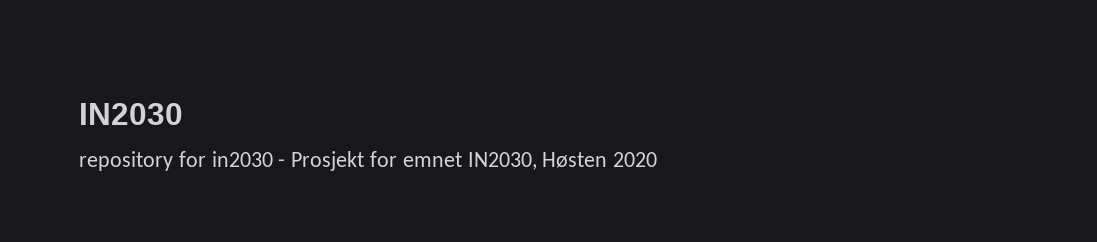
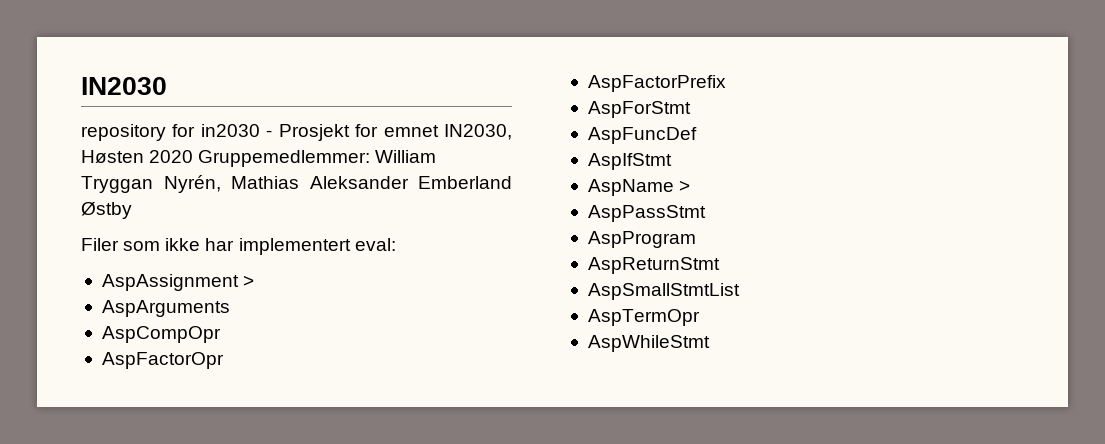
(658, 159) none -> [198,150,437,167] [81,175,512,193] [81,202,132,219] [81,238,396,255] [101,274,255,291] [101,300,230,317] [101,326,221,343] [101,352,224,369] [587,75,726,92] [587,101,691,118] [587,127,697,144] [587,153,672,170] [587,179,691,196] [587,205,706,222] [587,231,696,248] [587,257,720,274] [587,283,740,300] [587,309,700,326] [587,335,710,352] Gruppemedlemmer: William Tryggan Nyrén, Mathias Aleksander Emberland Østby // Filer som ikke har implementert eval: // AspAssignment > // AspArguments // AspCompOpr // AspFactorOpr // AspFactorPrefix // AspForStmt // AspFuncDef // AspIfStmt // AspName > // AspPassStmt // AspProgram // AspReturnStmt // AspSmallStmtList // AspTermOpr // AspWhileStmt

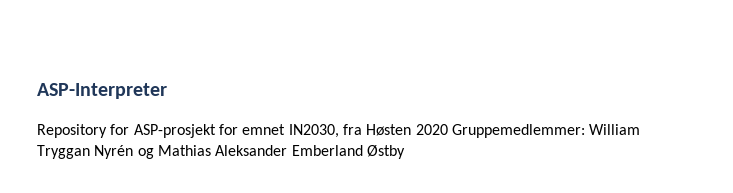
[81,77,167,95] [81,124,350,141] IN2030 // repository for in2030 - Prosjekt -> [37,83,167,99] [37,124,216,138] ASP-Interpreter // Repository for ASP-prosjekt
(513, 132) none -> [342,124,362,135] fra
[163,175,221,193] Nyrén, -> [94,145,154,159] Nyrén og
[81,238,396,255] [101,274,255,291] [101,300,230,317] [101,326,221,343] [101,352,224,369] [587,75,726,92] [587,101,691,118] [587,127,697,144] [587,153,672,170] [587,179,691,196] [587,205,706,222] [587,231,696,248] [587,257,720,274] [587,283,740,300] [587,309,700,326] [587,335,710,352] // Filer som ikke har implementert eval: // AspAssignment > // AspArguments // AspCompOpr // AspFactorOpr // AspFactorPrefix // AspForStmt // AspFuncDef // AspIfStmt // AspName > // AspPassStmt // AspProgram // AspReturnStmt // AspSmallStmtList // AspTermOpr // AspWhileStmt -> (405, 152) none

